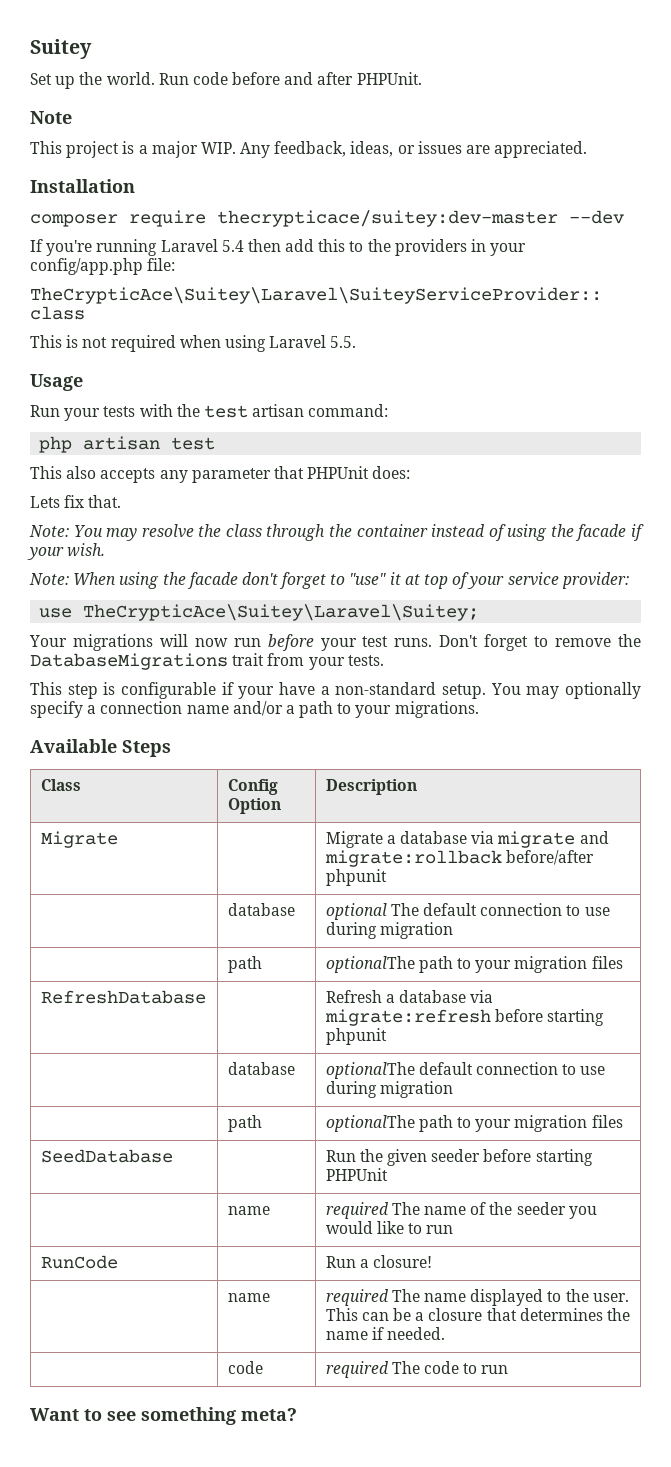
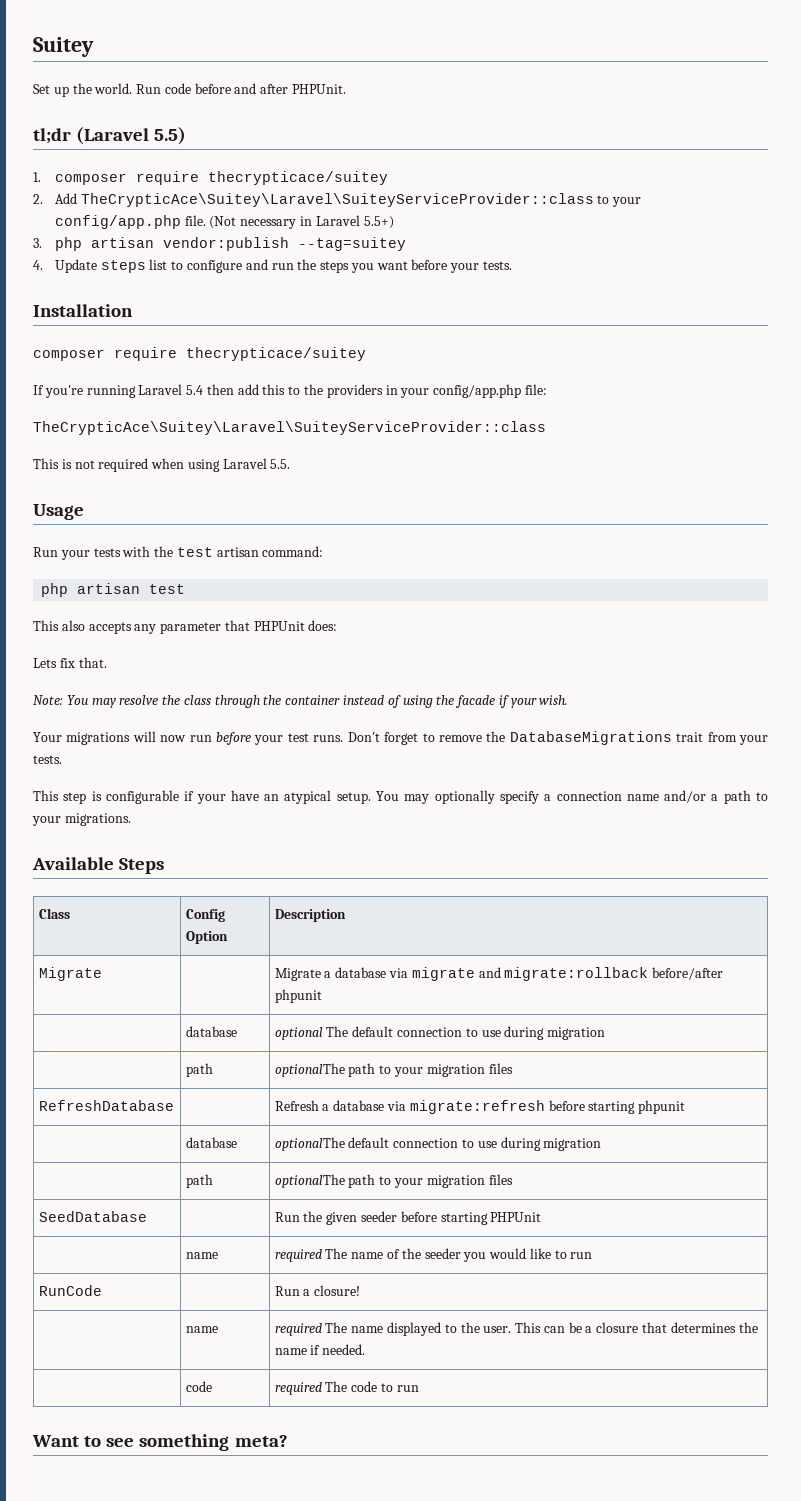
[30,111,72,124] [30,141,588,158] Note // This project is a major WIP. Any feedback, ideas, or issues are appreciated. -> [33,127,187,145] [33,171,388,185] [33,193,642,207] [54,215,394,229] [33,237,406,251] [33,259,512,273] tl;dr (Laravel 5.5) // 1. composer require thecrypticace/suitey // 2. Add TheCrypticAce\Suitey\Laravel\SuiteyServiceProvider::class to your config/app.php file. (Not necessary in Laravel 5.5+) // 3. php artisan vendor:publish --tag=suitey // 4. Update steps list to configure and run the steps you want before your tests.
[217,210,624,227] thecrypticace/suitey:dev-master --dev -> [186,347,366,361] thecrypticace/suitey
[29,572,629,589] [39,604,480,621] // Note: When using the facade don't forget to "use" it at top of your service provider: // use TheCrypticAce\Suitey\Laravel\Suitey; -> (569, 700) none
[320,682,437,695] a non-standard -> [264,790,332,804] an atypical

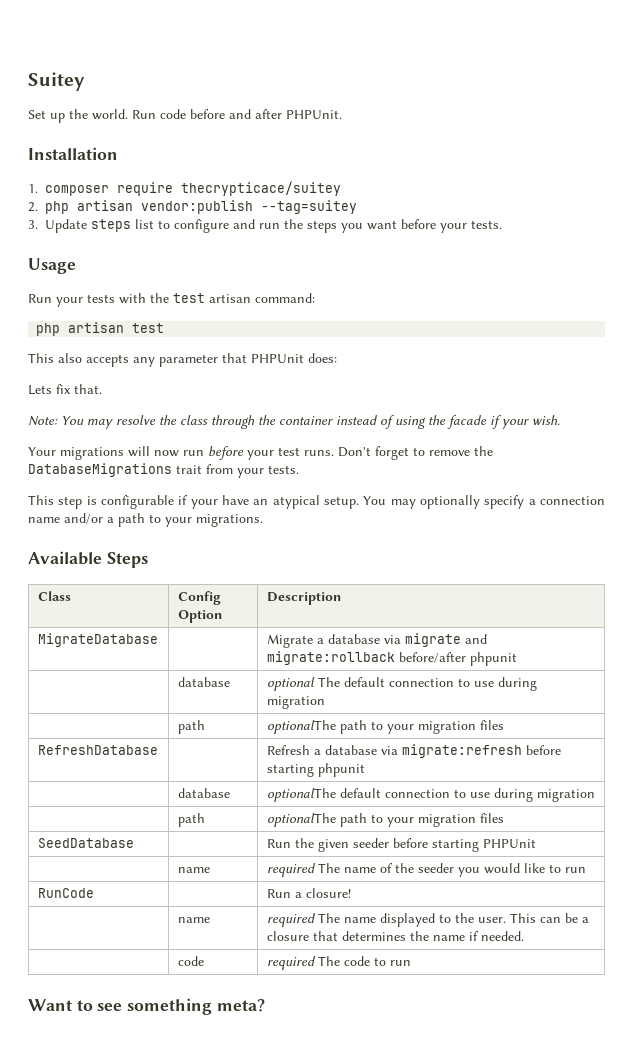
[33,127,187,145] tl;dr (Laravel 5.5) -> [28,147,118,160] Installation
[54,193,642,207] [54,215,394,229] [33,238,42,248] Add TheCrypticAce\Suitey\Laravel\SuiteyServiceProvider::class to your config/app.php file. (Not necessary in Laravel 5.5+) // 3. -> (38, 207) none
[33,260,43,270] 4. -> [28,220,38,229] 3.
[33,304,133,317] [33,347,366,361] [33,384,547,398] [33,421,546,435] [33,458,291,472] // Installation // composer require thecrypticace/suitey // If you're running Laravel 5.4 then add this to the providers in your config/app.php file: // TheCrypticAce\Suitey\Laravel\SuiteyServiceProvider::class // This is not required when using Laravel 5.5. -> (502, 224) none
[38,967,102,981] Migrate -> [37,633,158,647] MigrateDatabase

